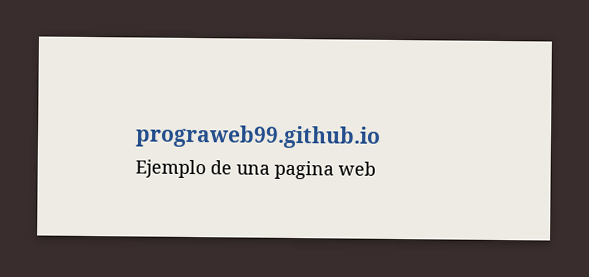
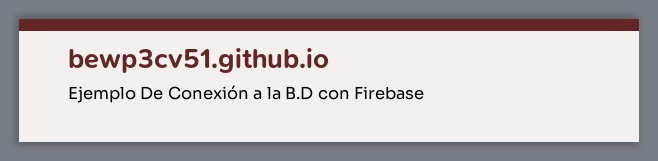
[135,124,381,149] prograweb99.github.io -> [68,48,329,73] bewp3cv51.github.io
[210,160,376,180] de una pagina web -> [140,85,425,100] De Conexión a la B.D con Firebase

